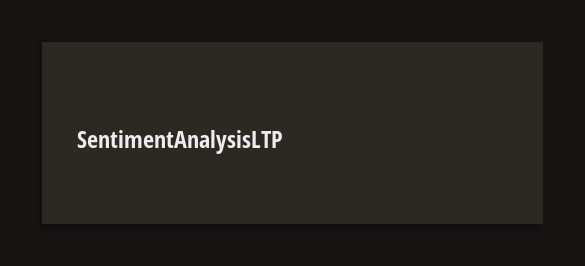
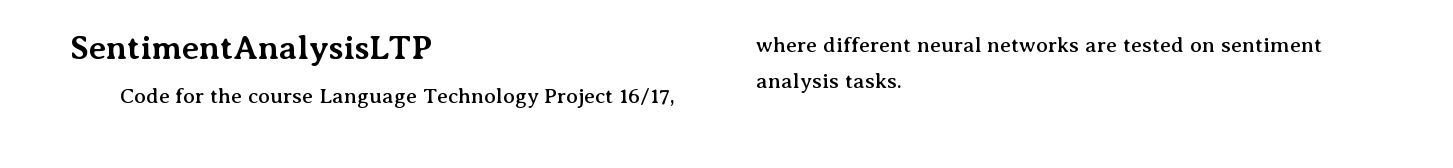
(283, 142) none -> [119,88,676,108] [756,37,1322,52] [756,73,902,93] // Code for the course Language Technology Project 16/17, where different neural networks are tested on sentiment analysis tasks.

